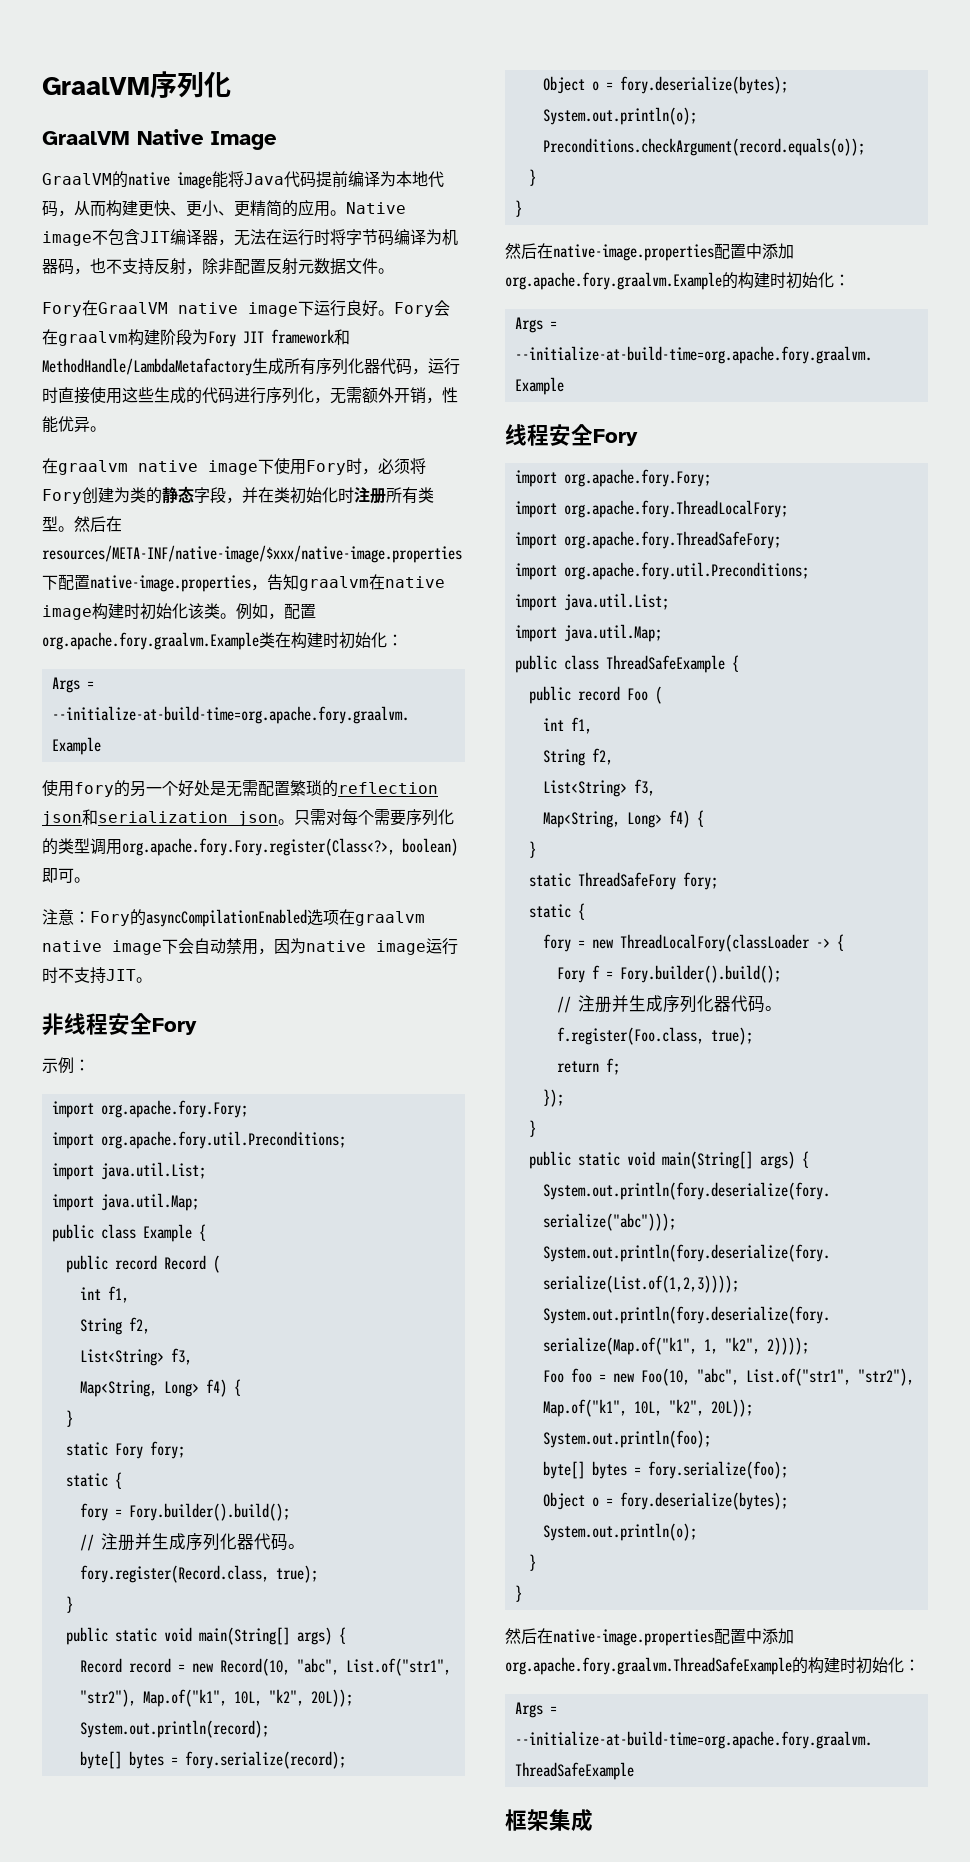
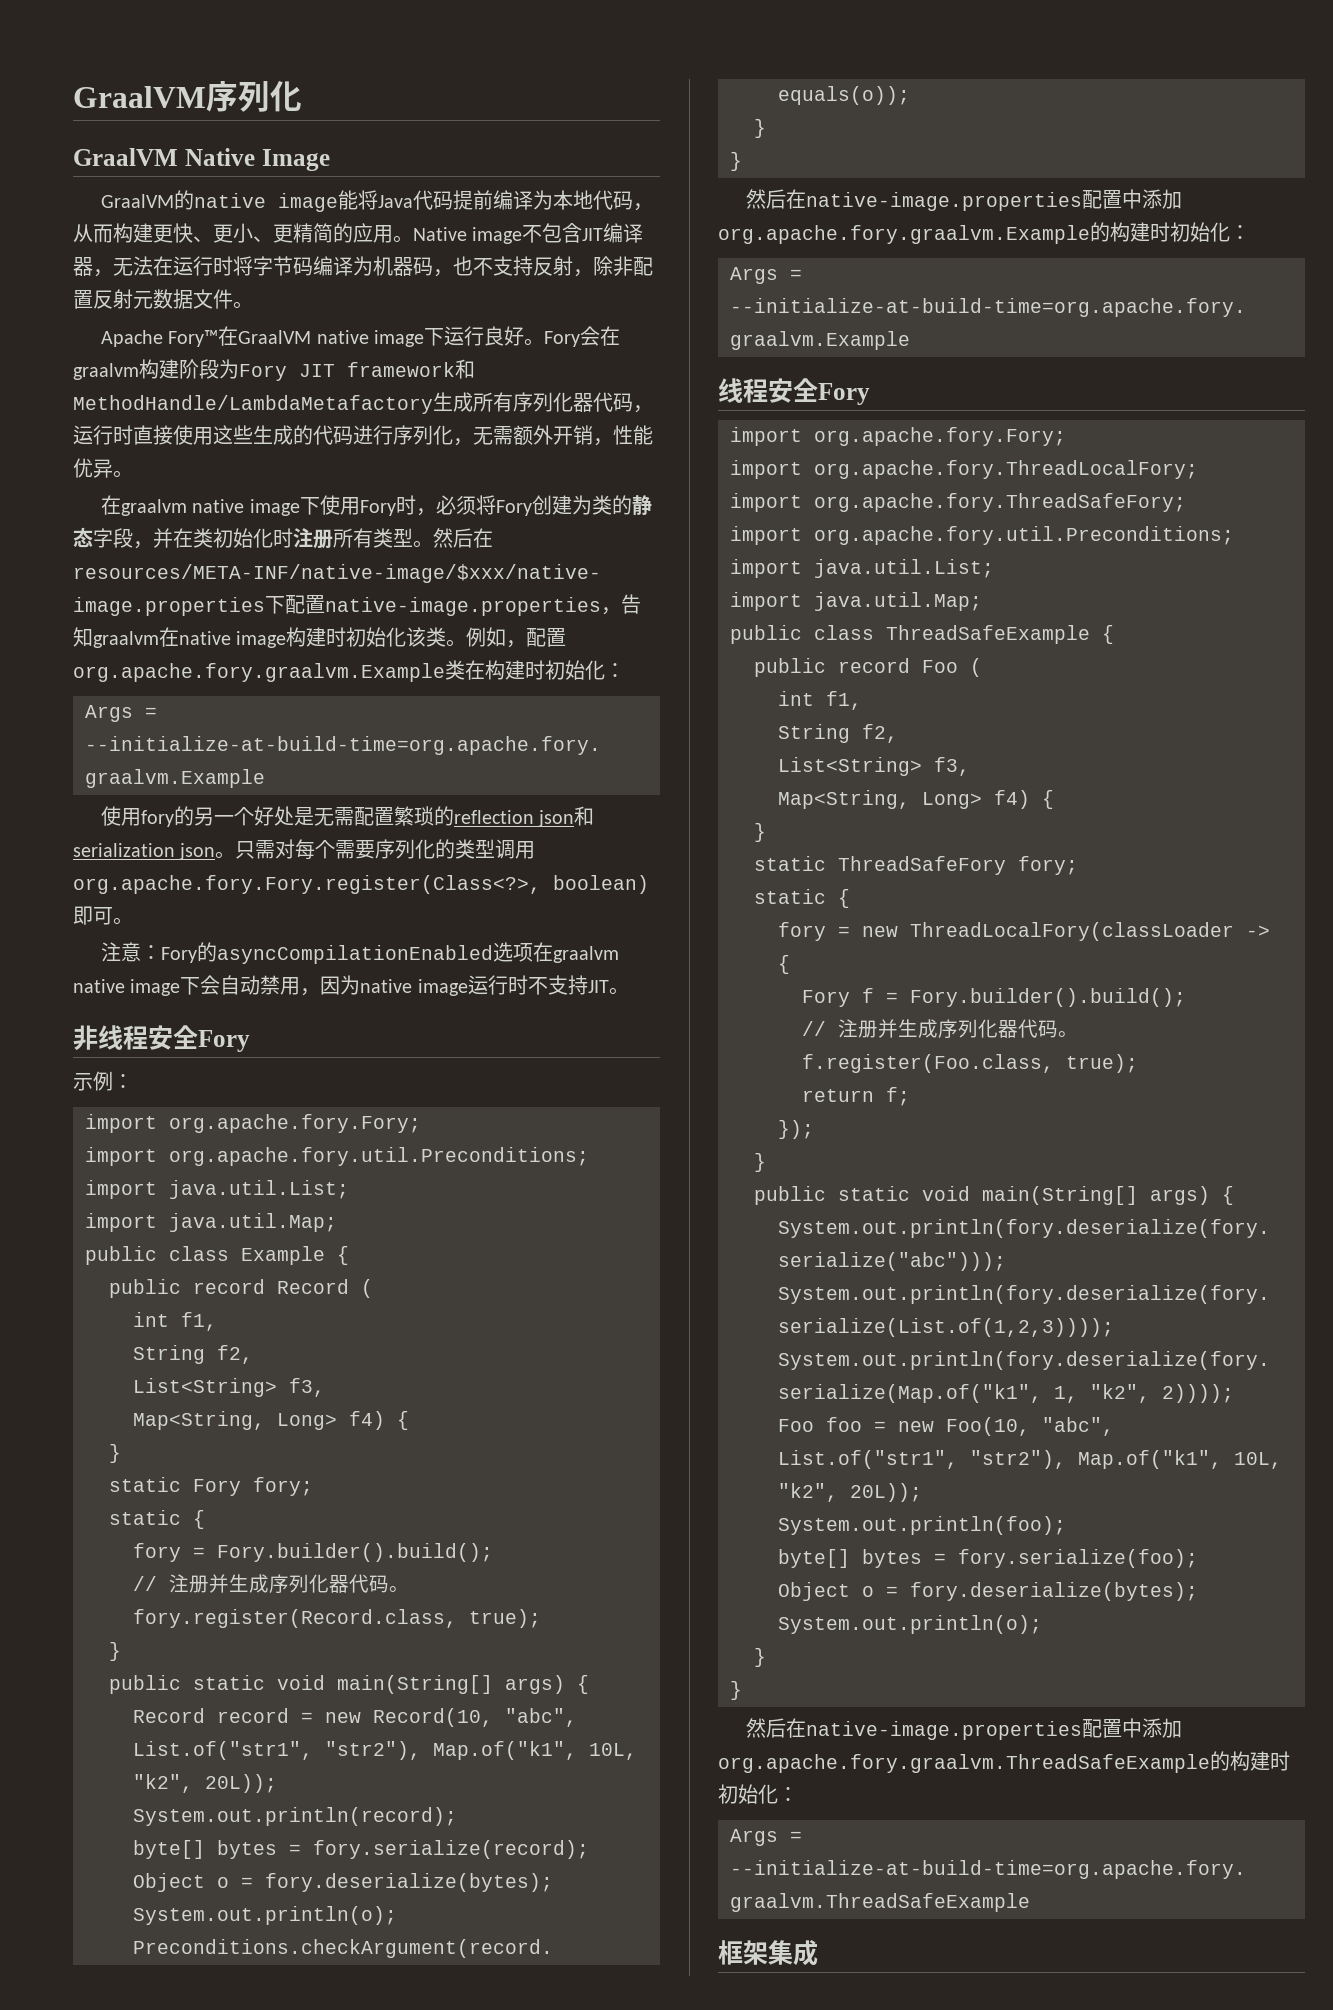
[42,302,82,317] Fory -> [100,330,219,347] Apache Fory™

